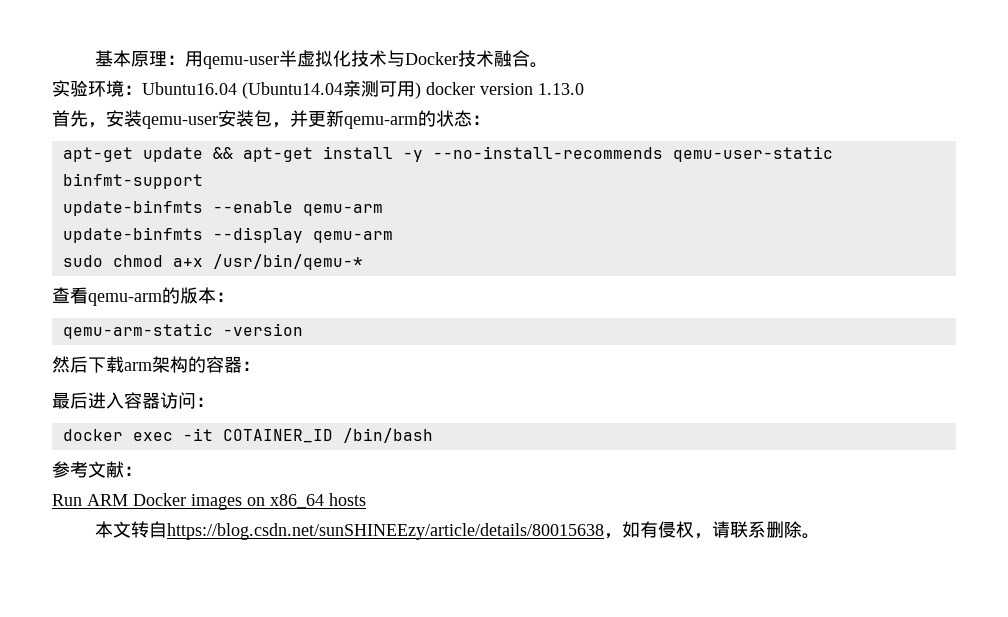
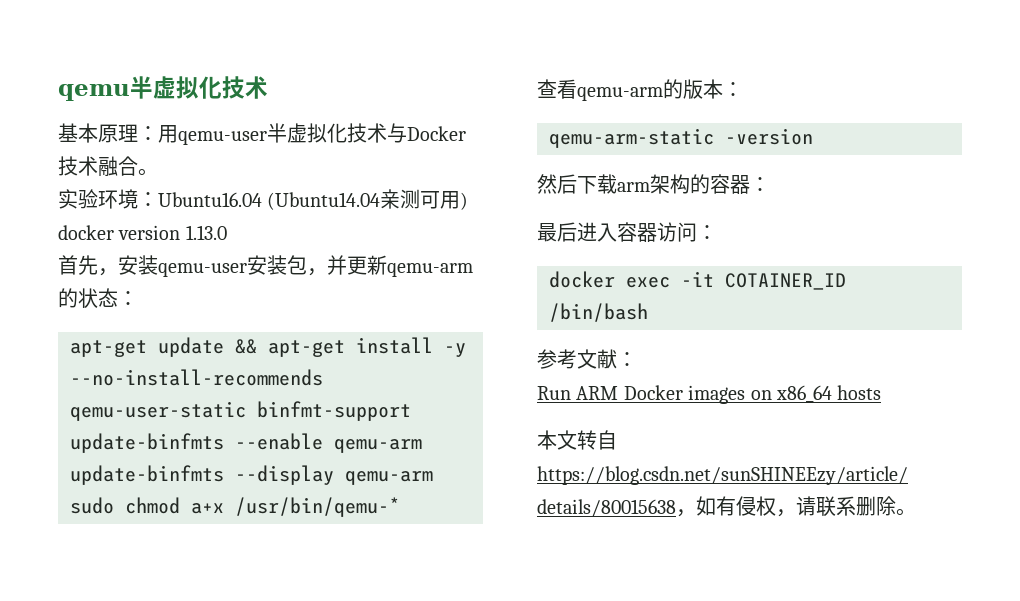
(94, 58) none -> [58,76,268,101] qemu半虚拟化技术 //

